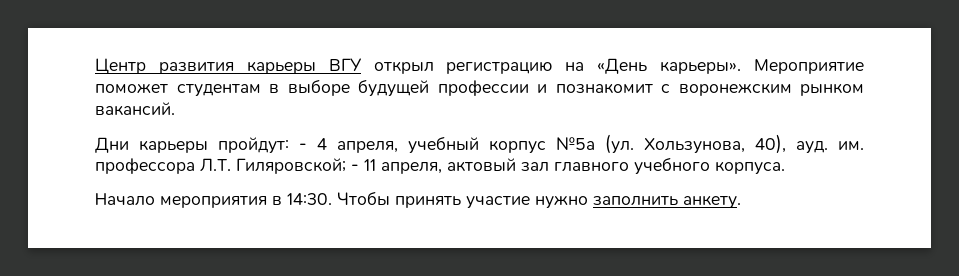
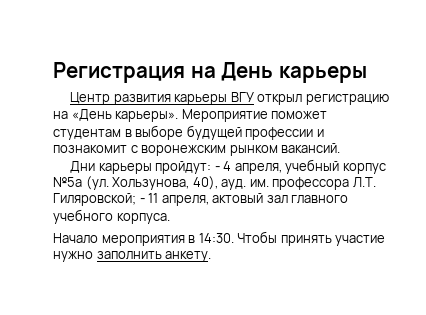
(95, 66) none -> [53,62,367,83] Регистрация на День карьеры //

